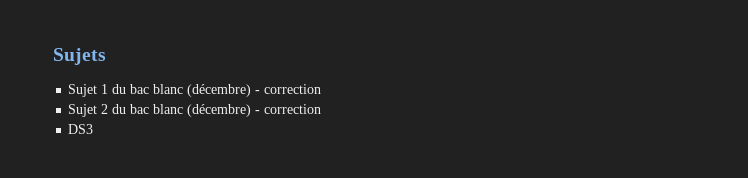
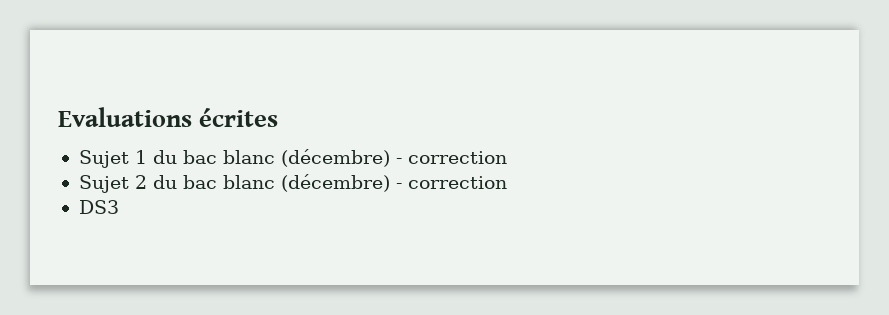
[53,48,106,65] Sujets -> [58,107,279,127] Evaluations écrites

